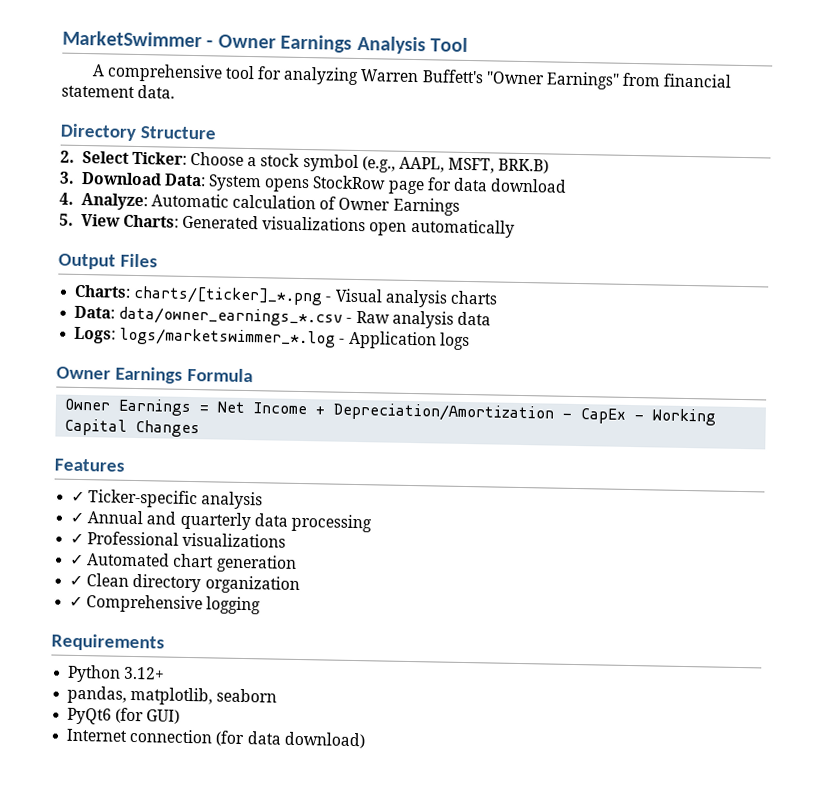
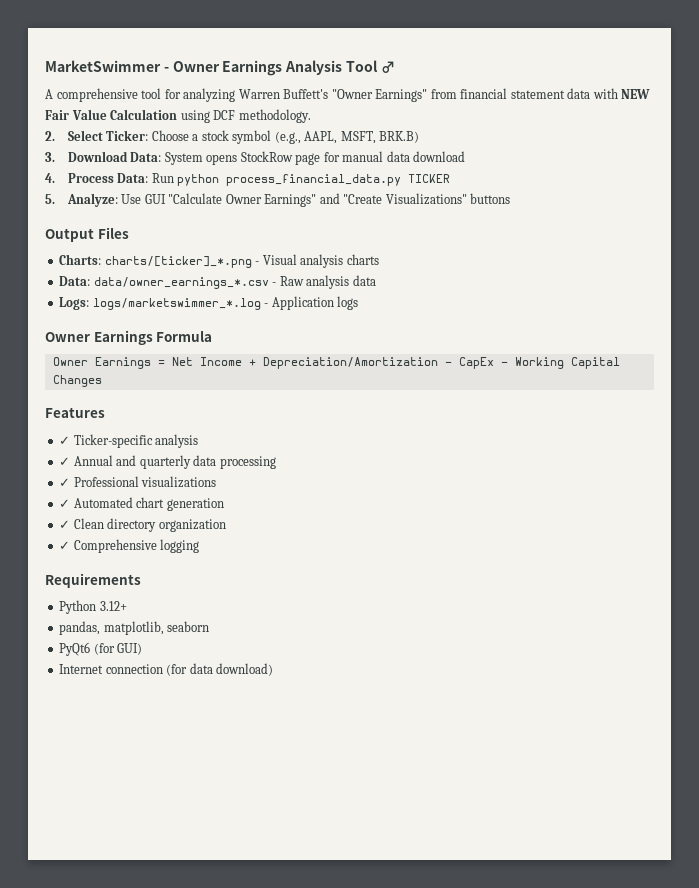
(468, 44) none -> [380,61,395,73] ♂
[137,84,176,99] [60,123,217,141] data. // Directory Structure -> [567,88,651,99] [45,109,311,123] data with NEW Fair Value Calculation using DCF methodology.
(452, 184) none -> [342,151,384,162] manual
[80,192,460,216] [59,213,515,238] Analyze: Automatic calculation of Owner Earnings // 5. View Charts: Generated visualizations open automatically -> [67,173,451,186] [45,193,511,207] Process Data: Run python process_financial_data.py TICKER // 5. Analyze: Use GUI "Calculate Owner Earnings" and "Create Visualizations" buttons

